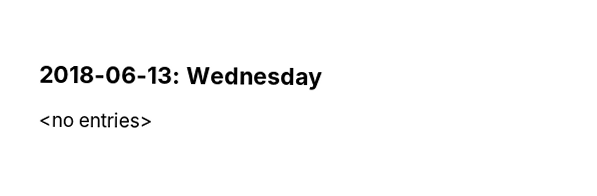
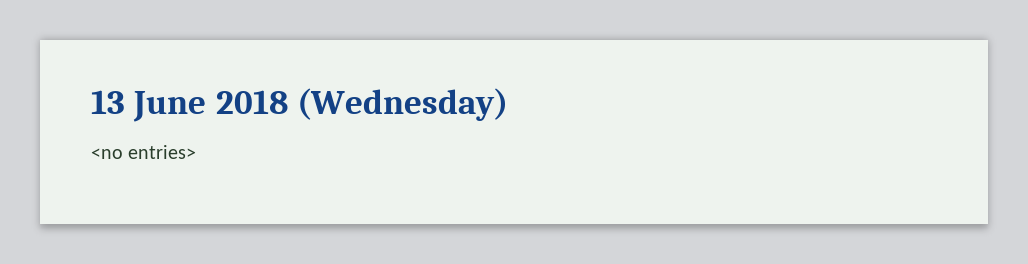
[39,65,324,91] 2018-06-13: Wednesday -> [91,88,508,122] 13 June 2018 (Wednesday)

